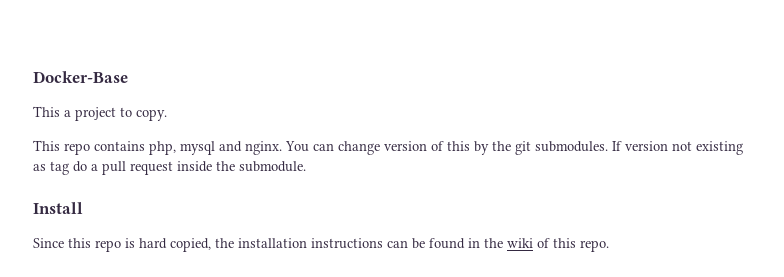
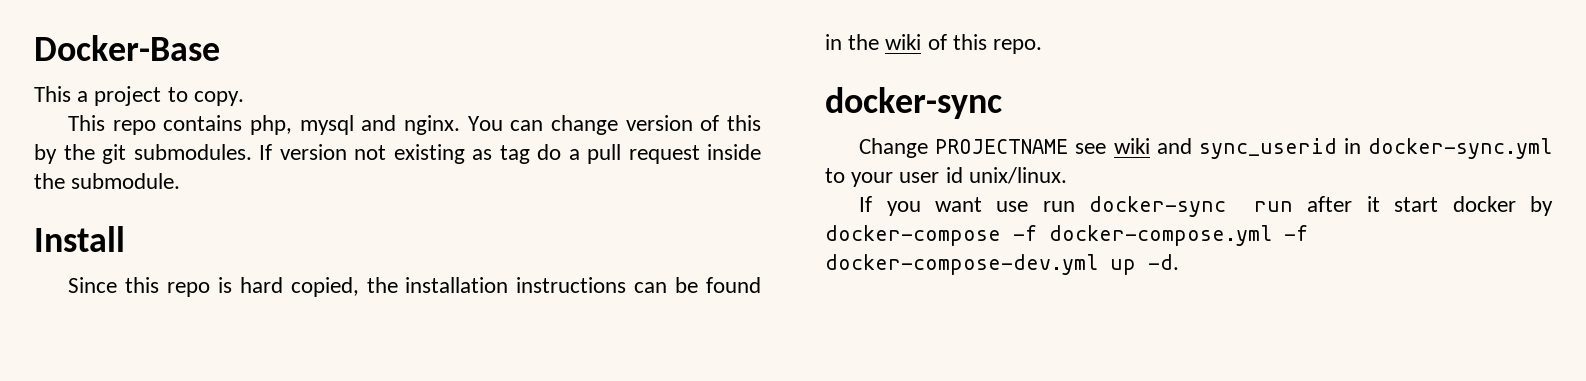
(609, 246) none -> [825,87,1002,119] [859,138,1552,159] [825,167,1067,187] [859,196,1553,217] [825,225,1308,246] [825,254,1179,275] // docker-sync // Change PROJECTNAME see wiki and sync_userid in docker-sync.yml to your user id unix/linux. // If you want use run docker-sync run after it start docker by docker-compose -f docker-compose.yml -f docker-compose-dev.yml up -d.

